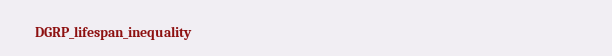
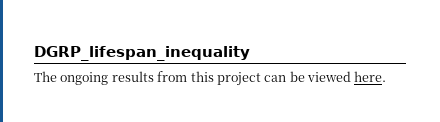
(192, 33) none -> [34,71,387,86] // The ongoing results from this project can be viewed here.

